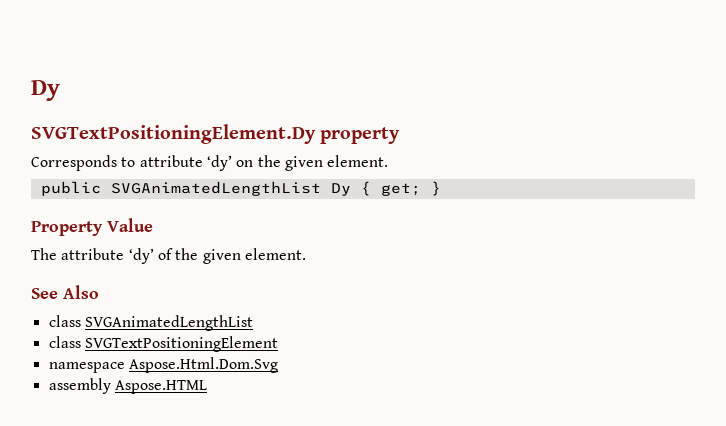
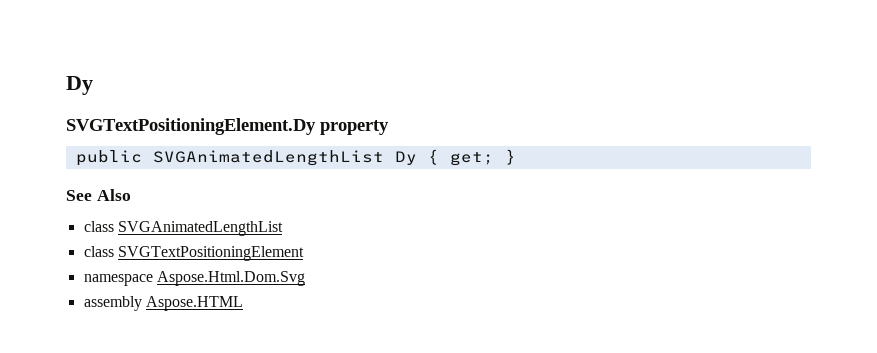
[31,155,389,171] // Corresponds to attribute ‘dy’ on the given element. -> (389, 127) none
[31,218,153,236] [31,248,306,264] // Property Value // The attribute ‘dy’ of the given element. -> (516, 157) none

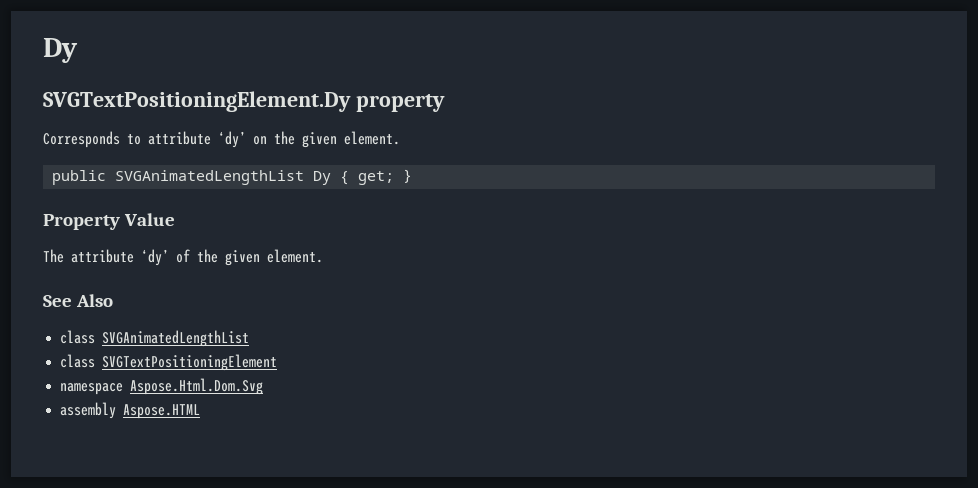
(389, 127) none -> [43,131,400,148] // Corresponds to attribute ‘dy’ on the given element.
(516, 157) none -> [43,213,175,230] [43,249,323,266] // Property Value // The attribute ‘dy’ of the given element.

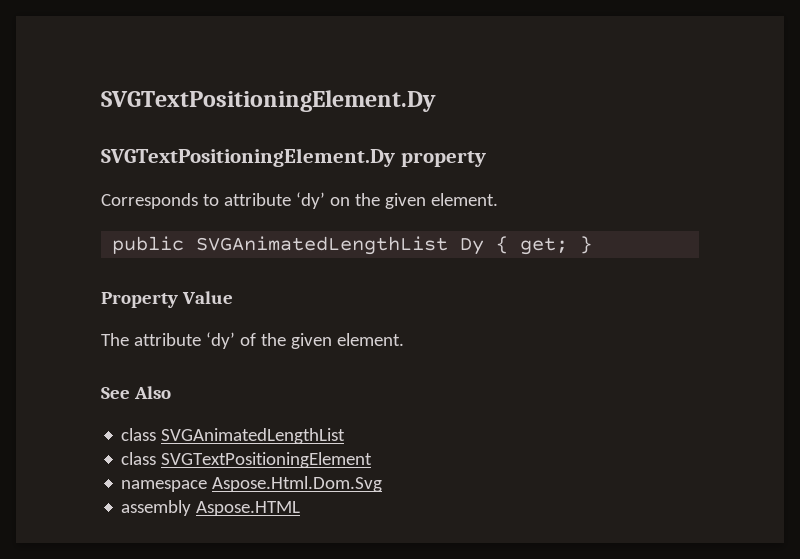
[43,38,78,63] Dy -> [101,90,436,112] SVGTextPositioningElement.Dy

